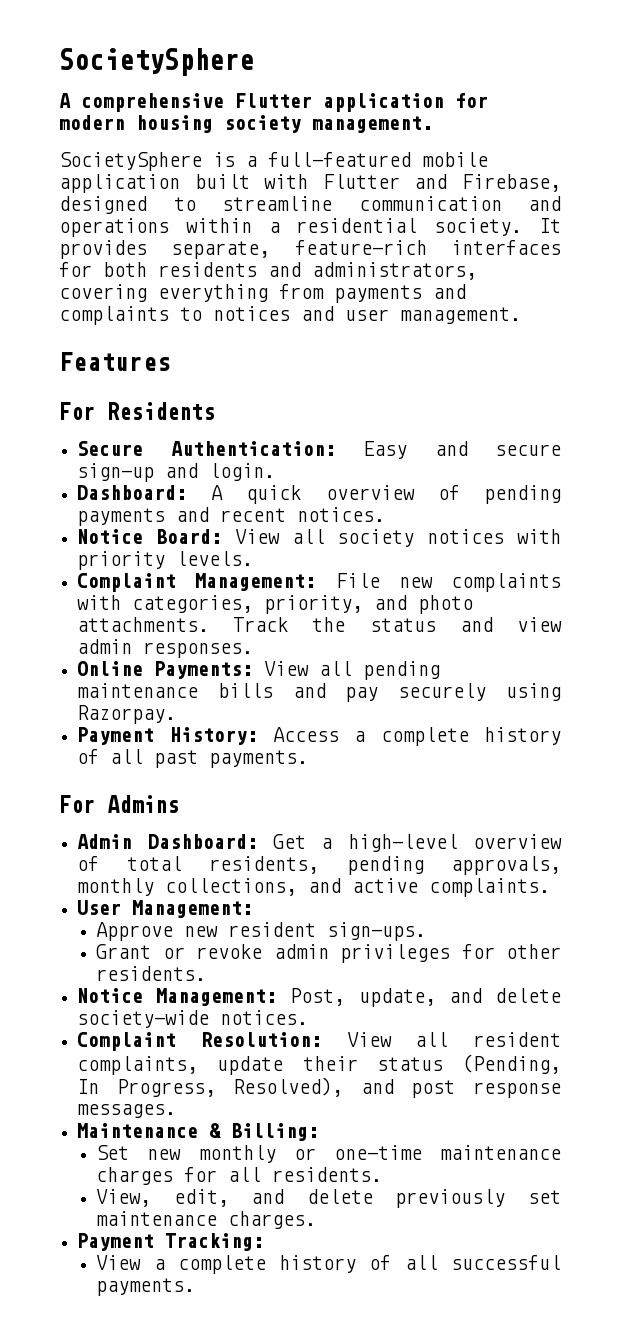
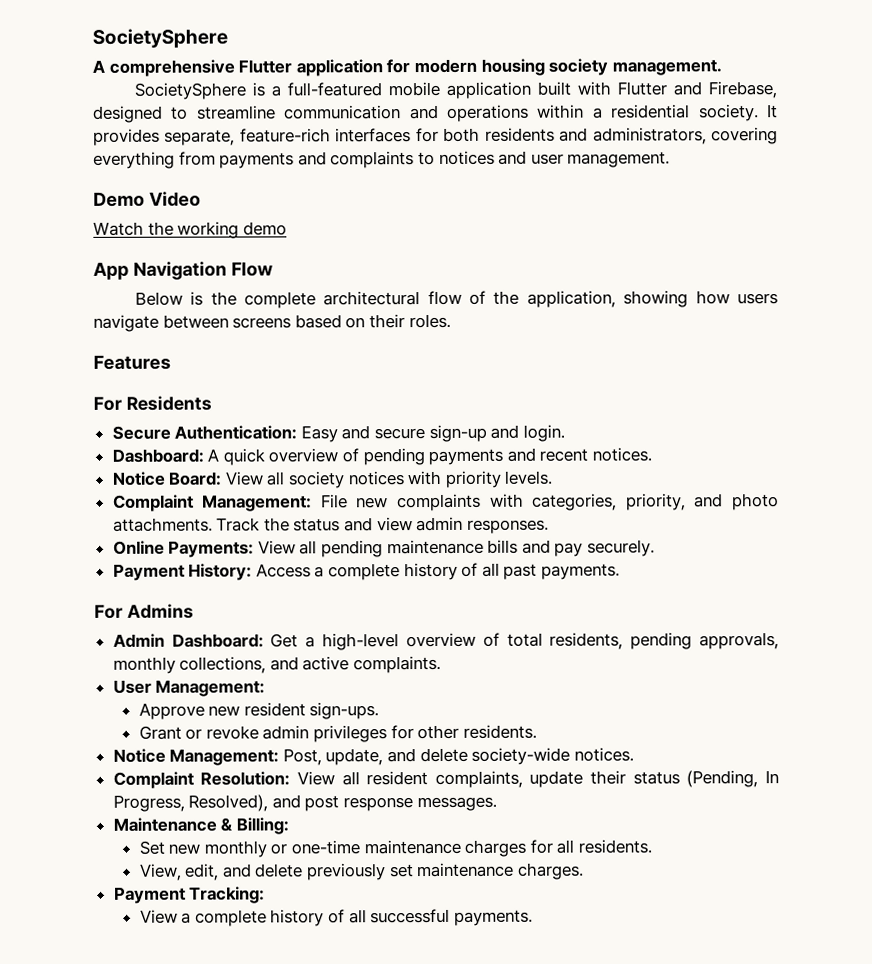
(521, 315) none -> [93,191,201,207] [93,221,287,239] [93,261,273,280] [134,290,778,309] [93,313,451,332] // Demo Video // Watch the working demo // App Navigation Flow // Below is the complete architectural flow of the application, showing how users navigate between screens based on their roles.
[398,683,561,701] [77,705,177,724] securely using Razorpay. -> [587,539,656,557] securely.

